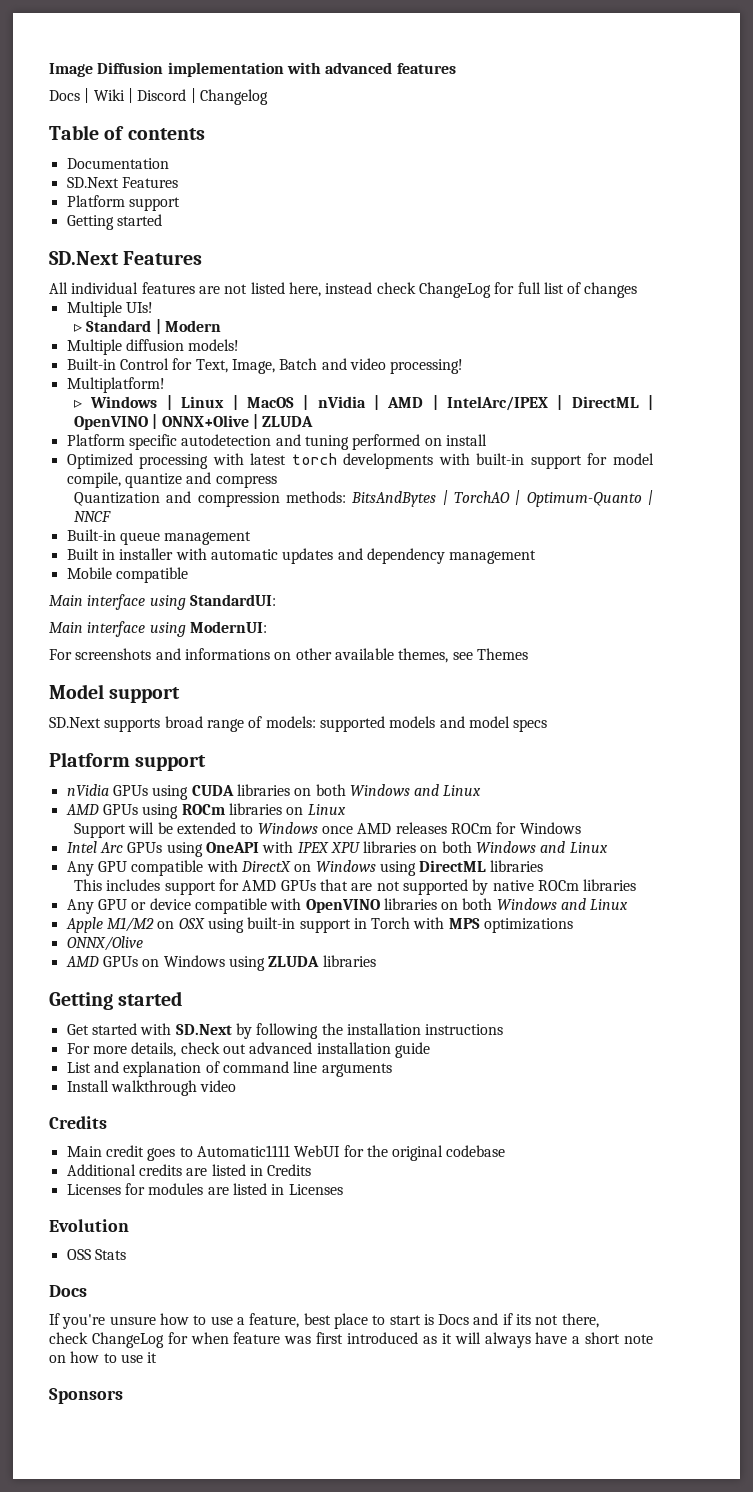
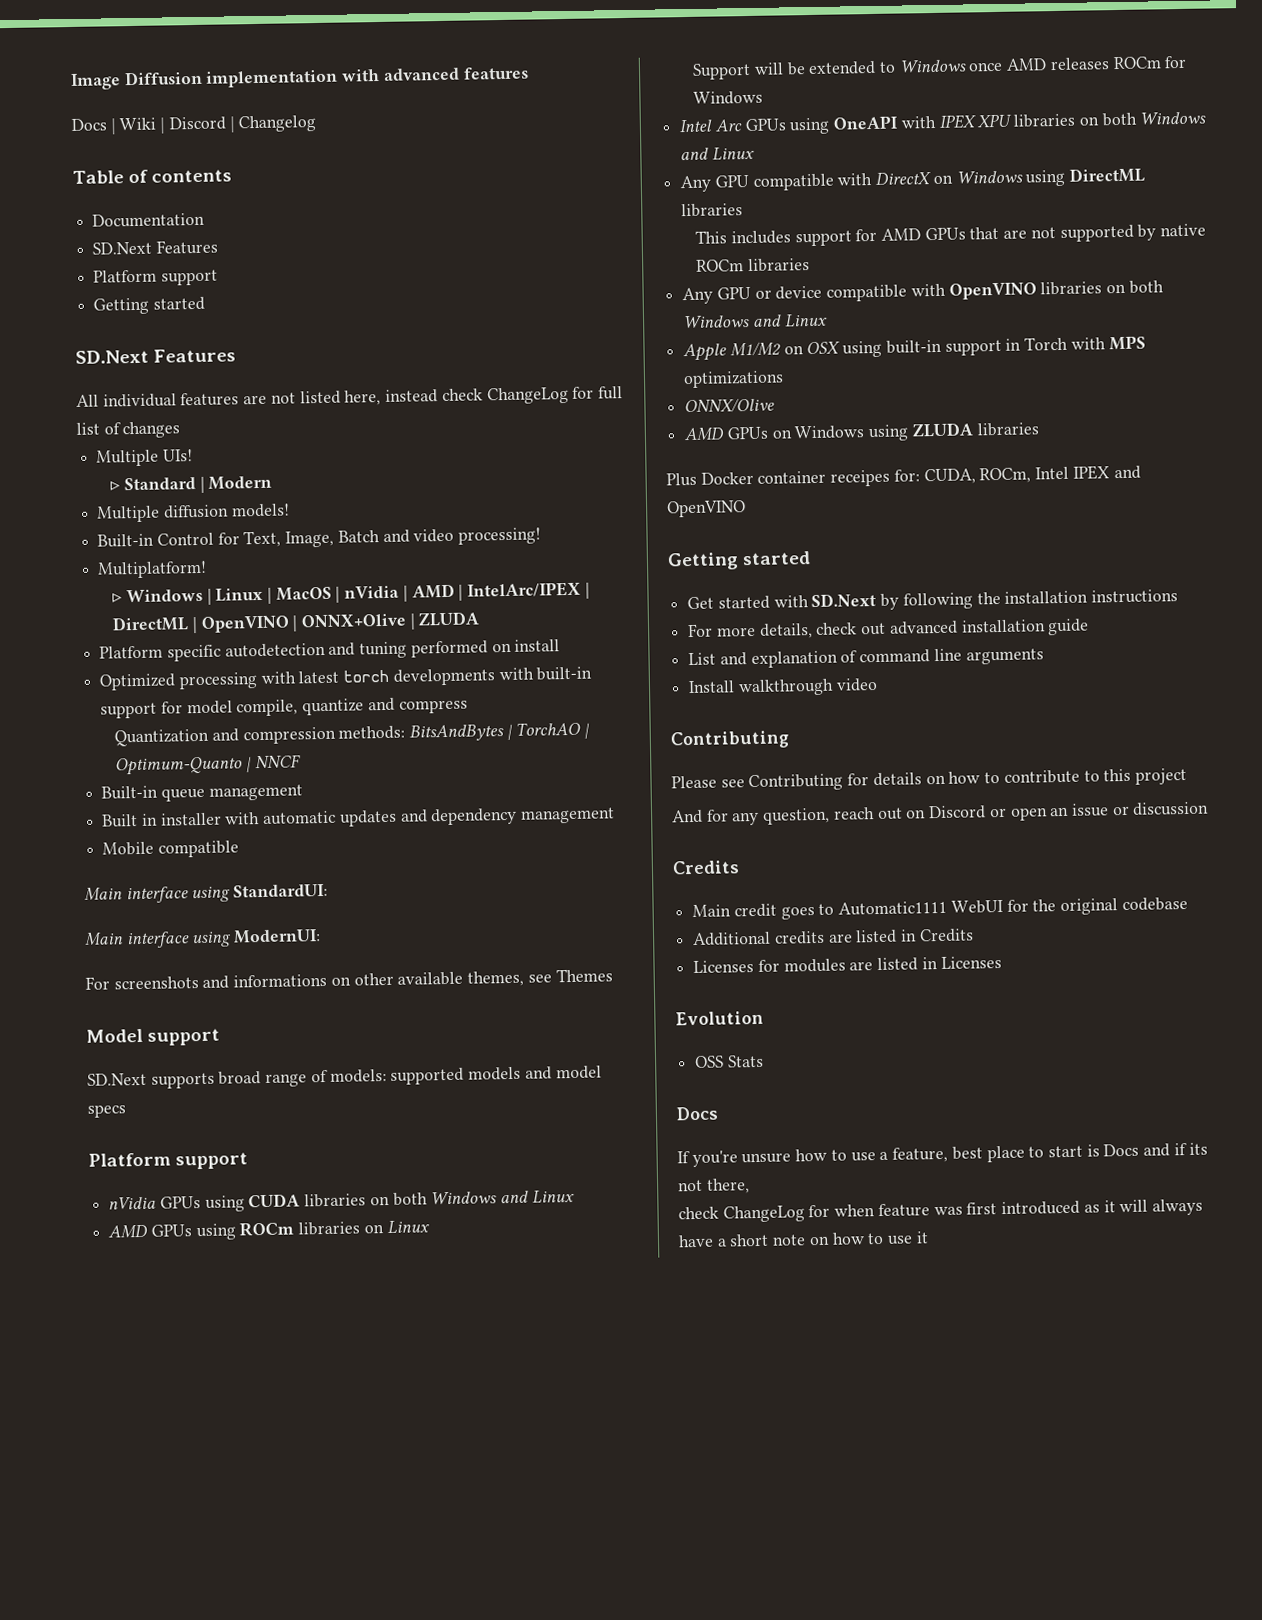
(376, 961) none -> [666,465,1141,487] [666,500,746,518] // Plus Docker container receipes for: CUDA, ROCm, Intel IPEX and OpenVINO
(237, 1086) none -> [670,730,790,750] [671,767,1187,792] [672,801,1210,826] // Contributing // Please see Contributing for details on how to contribute to this project // And for any question, reach out on Discord or open an issue or discussion
[49,1388,123,1404] // Sponsors -> (929, 1237) none

